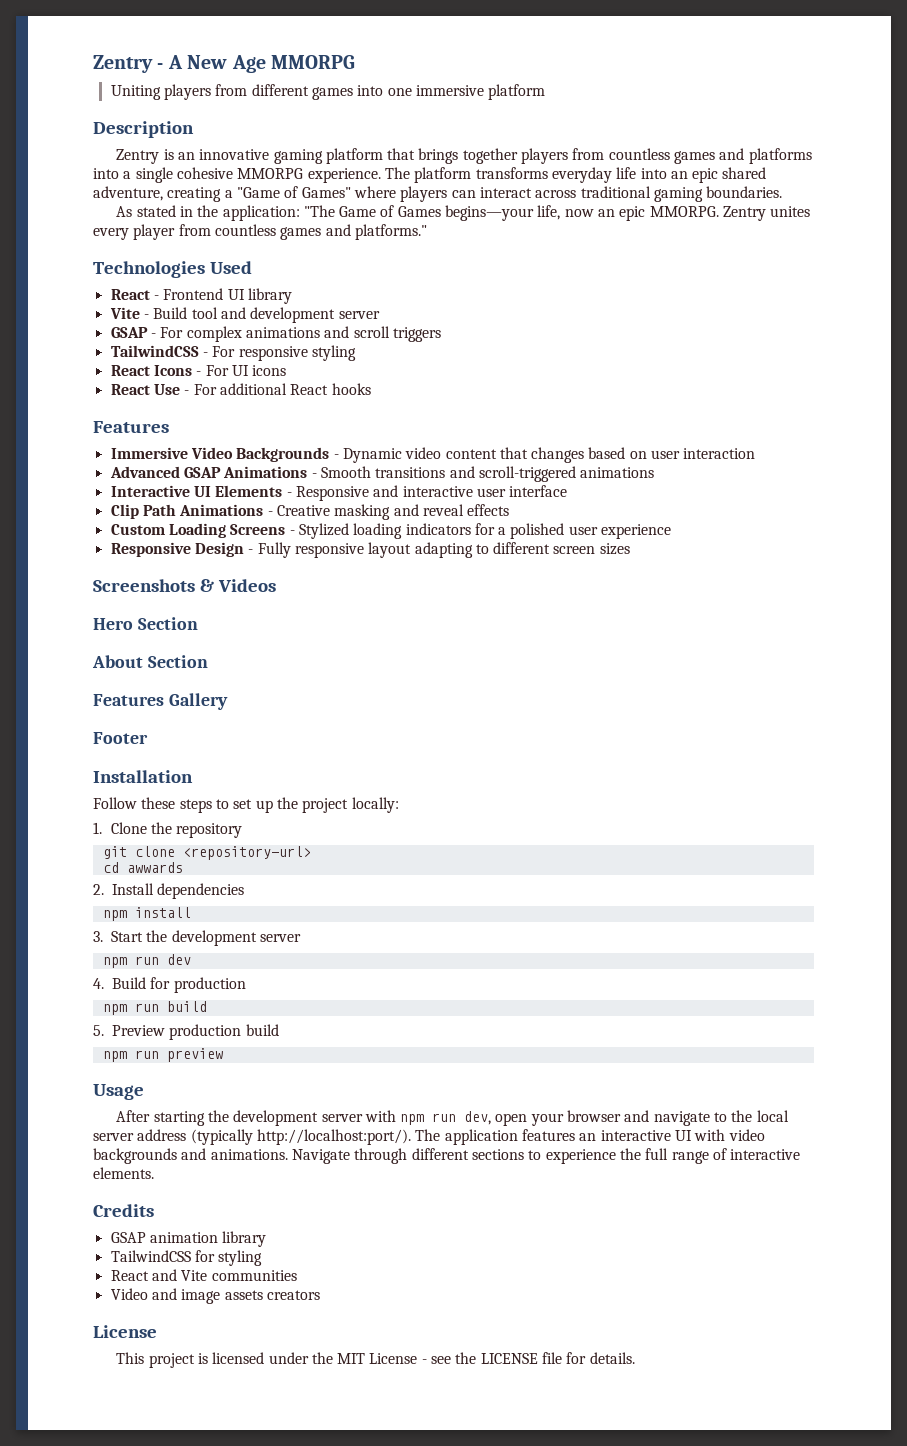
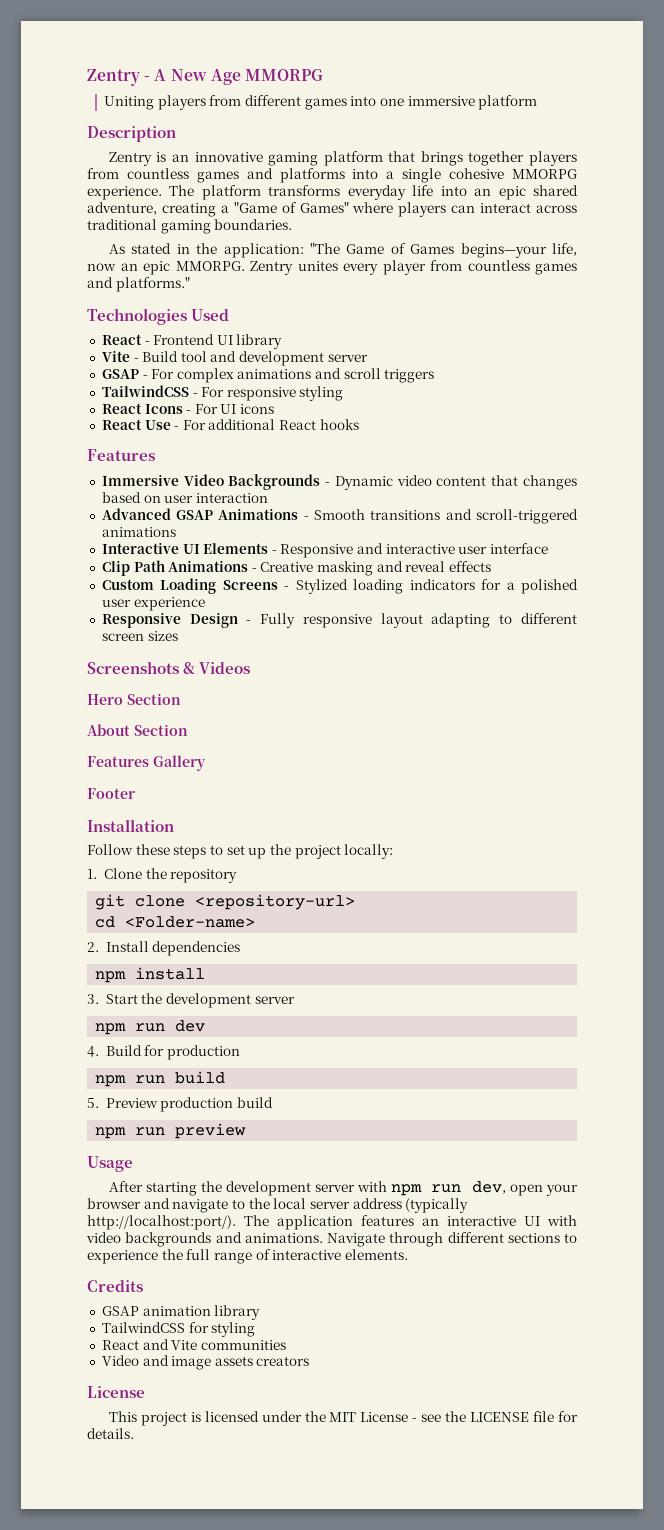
[126,862,183,873] awwards -> [125,916,256,928] <Folder-name>

